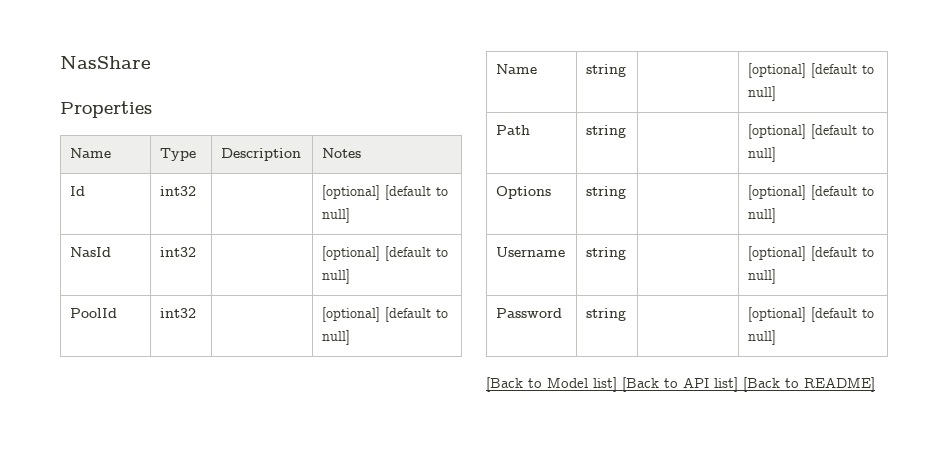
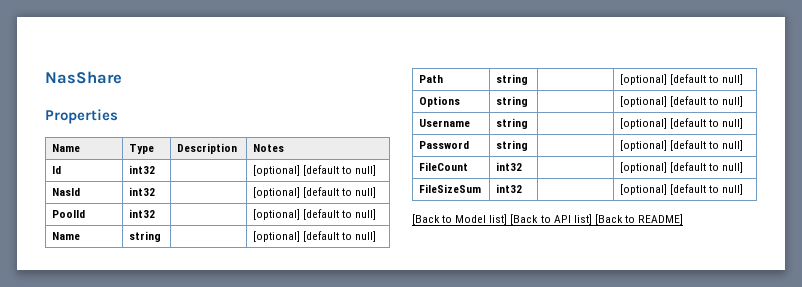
(777, 337) none -> [418,162,468,171] [495,162,522,171] [619,162,744,173] [418,184,481,193] [495,184,522,193] [619,184,744,195] // FileCount | int32 | | [optional] [default to null] // FileSizeSum | int32 | | [optional] [default to null]

